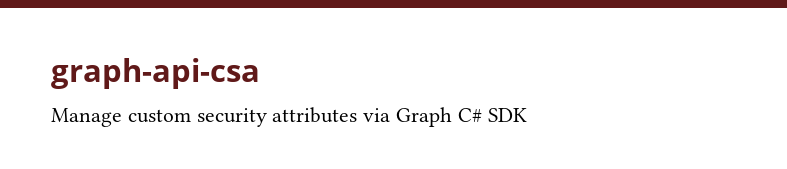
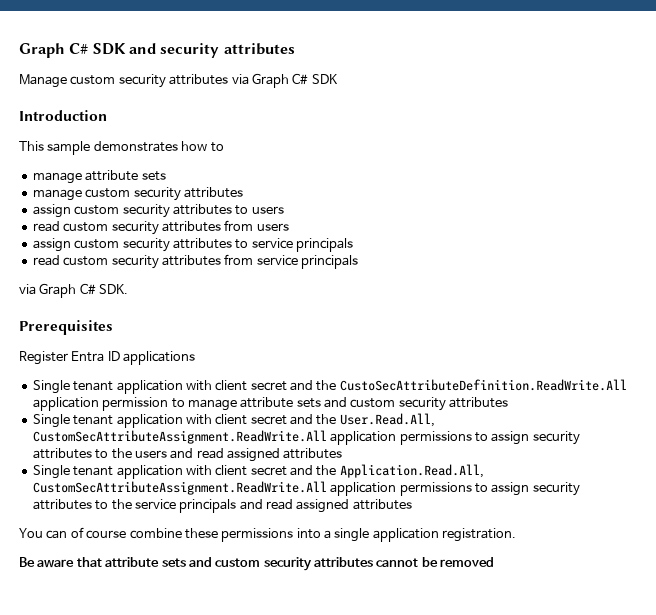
[51,58,260,89] graph-api-csa -> [19,43,295,58] Graph C# SDK and security attributes
(527, 115) none -> [19,110,107,121] [19,141,224,155] [32,170,166,184] [32,187,243,201] [32,204,284,218] [32,220,289,235] [32,238,353,252] [32,254,358,269] [19,283,129,298] [19,320,113,335] [19,351,196,365] [32,379,627,394] [32,397,509,411] [32,413,435,428] [32,430,580,445] [32,448,343,462] [32,464,484,479] [32,481,580,496] [32,499,412,513] [19,527,517,542] [19,557,495,571] // Introduction // This sample demonstrates how to // manage attribute sets // manage custom security attributes // assign custom security attributes to users // read custom security attributes from users // assign custom security attributes to service principals // read custom security attributes from service principals // via Graph C# SDK. // Prerequisites // Register Entra ID applications // Single tenant application with client secret and the CustoSecAttributeDefinition.ReadWrite.All application permission to manage attribute sets and custom security attributes // Single tenant application with client secret and the User.Read.All, CustomSecAttributeAssignment.ReadWrite.All application permissions to assign security attributes to the users and read assigned attributes // Single tenant application with client secret and the Application.Read.All, CustomSecAttributeAssignment.ReadWrite.All application permissions to assign security attributes to the service principals and read assigned attributes // You can of course combine these permissions into a single application registration. // Be aware that attribute sets and custom security attributes cannot be removed

